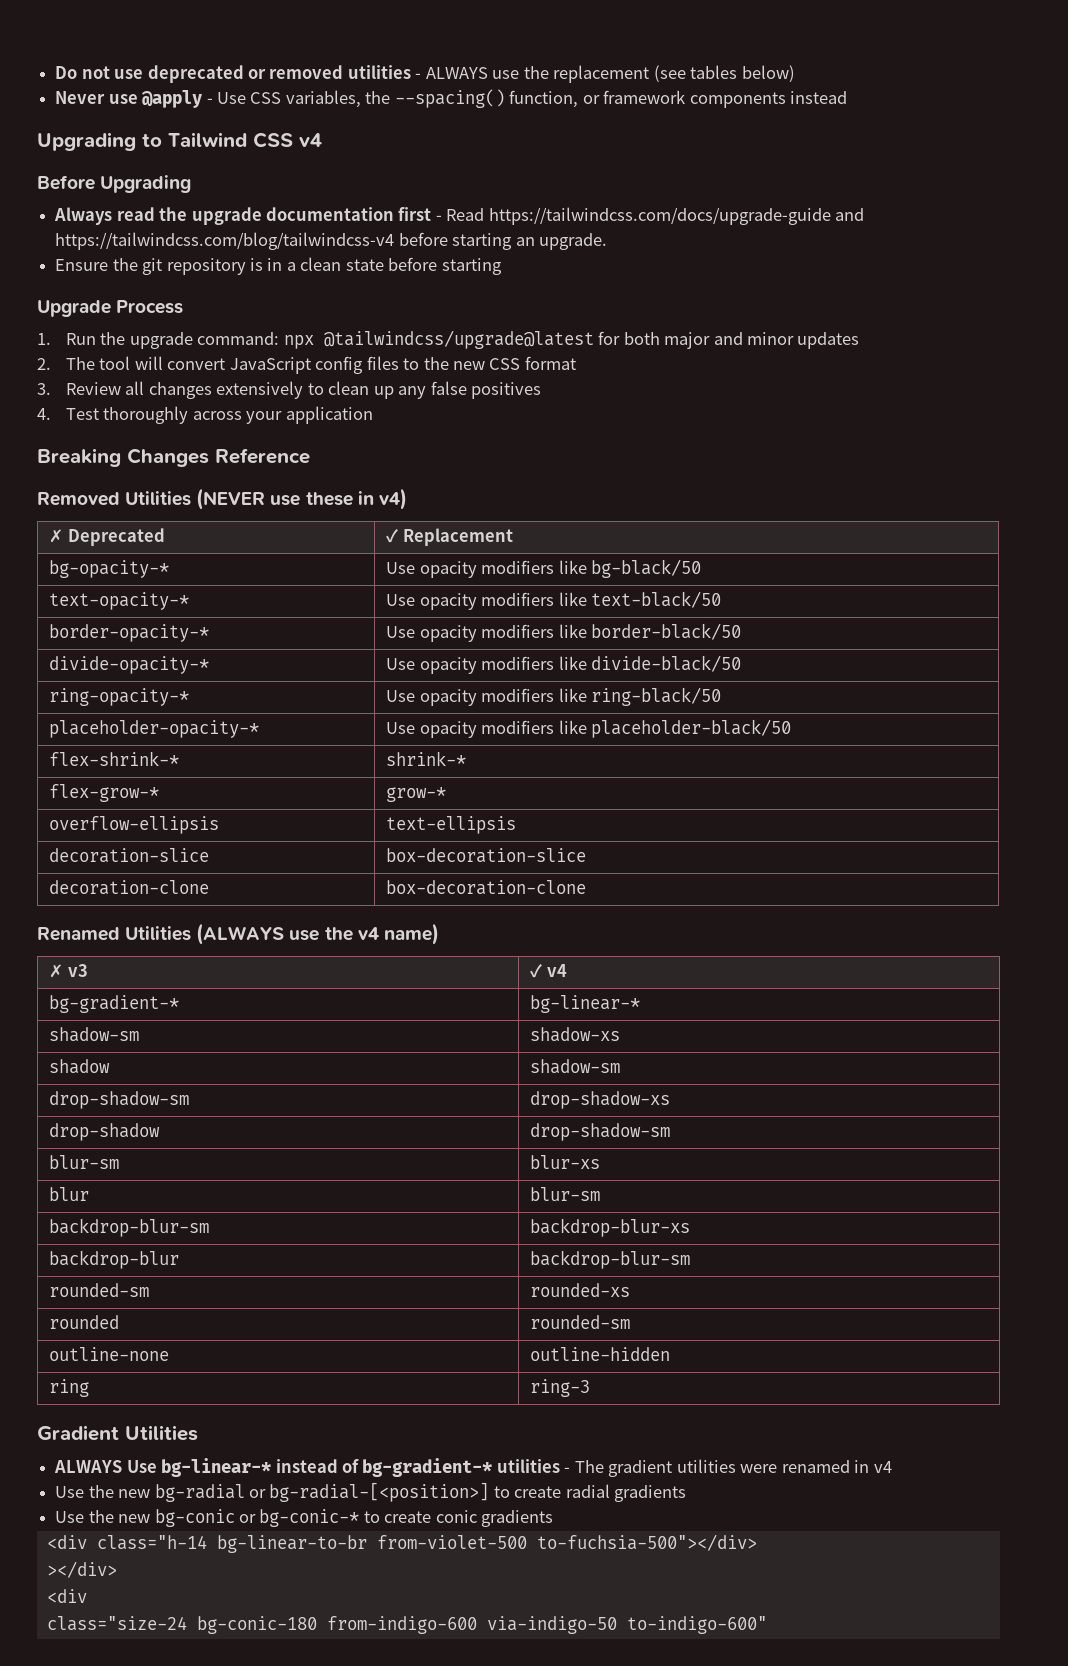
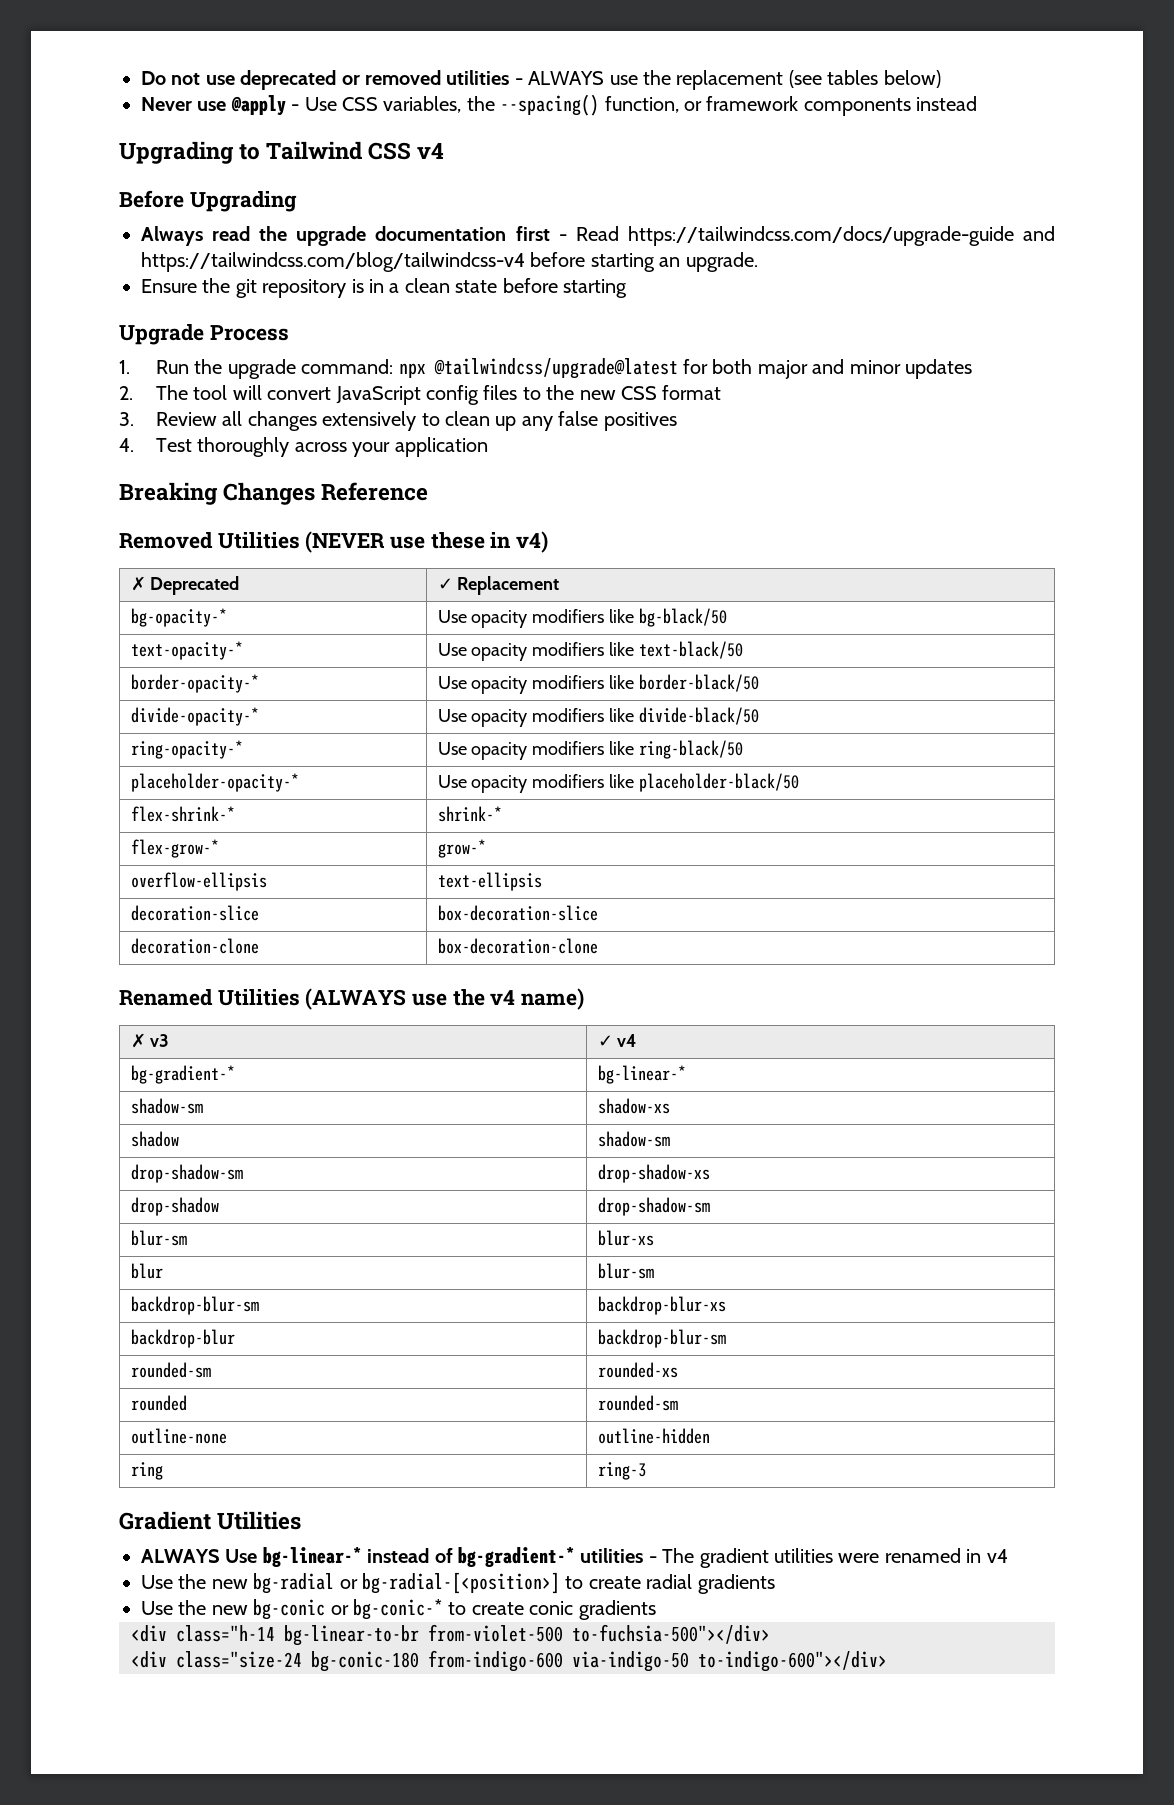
[46,1561,117,1578] [46,1589,87,1603] // ></div> // <div // -> [131,1651,167,1668] // <div
[626,1616,767,1634] to-indigo-600" -> [698,1651,887,1672] to-indigo-600"></div>

